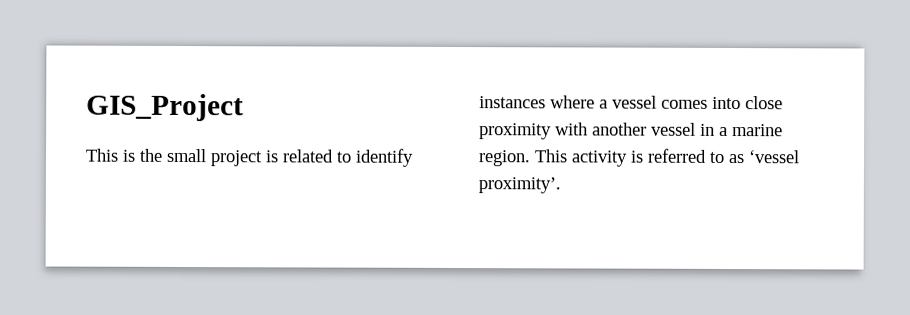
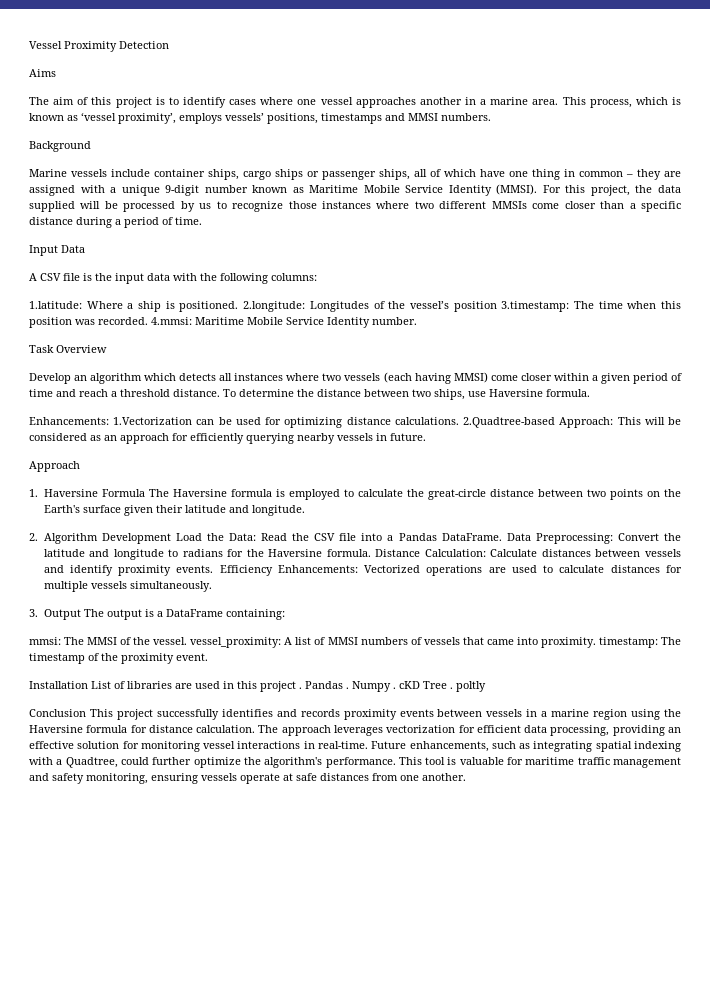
[86,93,244,122] [85,148,207,163] GIS_Project // This is the small -> [29,41,169,52] [29,69,56,77] [29,97,112,105] Vessel Proximity Detection // Aims // The aim of this
[282,149,334,163] related -> (165, 101) none
[479,95,783,110] [479,122,783,140] [478,148,800,167] [478,177,561,194] instances where a vessel comes into close proximity with another vessel in a marine region. This activity is referred to as ‘vessel proximity’. -> [229,97,681,108] [29,112,491,124] [29,141,91,152] [29,169,681,180] [29,184,681,196] [29,201,682,212] [29,217,202,228] [29,245,85,256] [29,273,317,284] [29,301,681,312] [29,317,417,328] [29,345,107,353] [29,372,682,384] [29,389,590,400] [29,417,682,428] [29,433,426,444] [29,461,80,472] [29,489,681,500] [43,505,305,516] [29,533,681,544] [43,549,681,560] [43,565,682,576] [43,581,212,592] [29,609,285,620] [29,637,681,648] [29,653,208,664] [29,681,486,692] [29,709,681,720] [29,725,682,736] [29,741,681,752] [29,757,681,768] [29,773,466,784] cases where one vessel approaches another in a marine area. This process, which is known as ‘vessel proximity’, employs vessels’ positions, timestamps and MMSI numbers. // Background // Marine vessels include container ships, cargo ships or passenger ships, all of which have one thing in common – they are assigned with a unique 9-digit number known as Maritime Mobile Service Identity (MMSI). For this project, the data supplied will be processed by us to recognize those instances where two different MMSIs come closer than a specific distance during a period of time. // Input Data // A CSV file is the input data with the following columns: // 1.latitude: Where a ship is positioned. 2.longitude: Longitudes of the vessel’s position 3.timestamp: The time when this position was recorded. 4.mmsi: Maritime Mobile Service Identity number. // Task Overview // Develop an algorithm which detects all instances where two vessels (each having MMSI) come closer within a given period of time and reach a threshold distance. To determine the distance between two ships, use Haversine formula. // Enhancements: 1.Vectorization can be used for optimizing distance calculations. 2.Quadtree-based Approach: This will be considered as an approach for efficiently querying nearby vessels in future. // Approach // 1. Haversine Formula The Haversine formula is employed to calculate the great-circle distance between two points on the Earth's surface given their latitude and longitude. // 2. Algorithm Development Load the Data: Read the CSV file into a Pandas DataFrame. Data Preprocessing: Convert the latitude and longitude to radians for the Haversine formula. Distance Calculation: Calculate distances between vessels and identify proximity events. Efficiency Enhancements: Vectorized operations are used to calculate distances for multiple vessels simultaneously. // 3. Output The output is a DataFrame containing: // mmsi: The MMSI of the vessel. vessel_proximity: A list of MMSI numbers of vessels that came into proximity. timestamp: The timestamp of the proximity event. // Installation List of libraries are used in this project . Pandas . Numpy . cKD Tree . poltly // Conclusion This project successfully identifies and records proximity events between vessels in a marine region using the Haversine formula for distance calculation. The approach leverages vectorization for efficient data processing, providing an effective solution for monitoring vessel interactions in real-time. Future enhancements, such as integrating spatial indexing with a Quadtree, could further optimize the algorithm's performance. This tool is valuable for maritime traffic management and safety monitoring, ensuring vessels operate at safe distances from one another.

